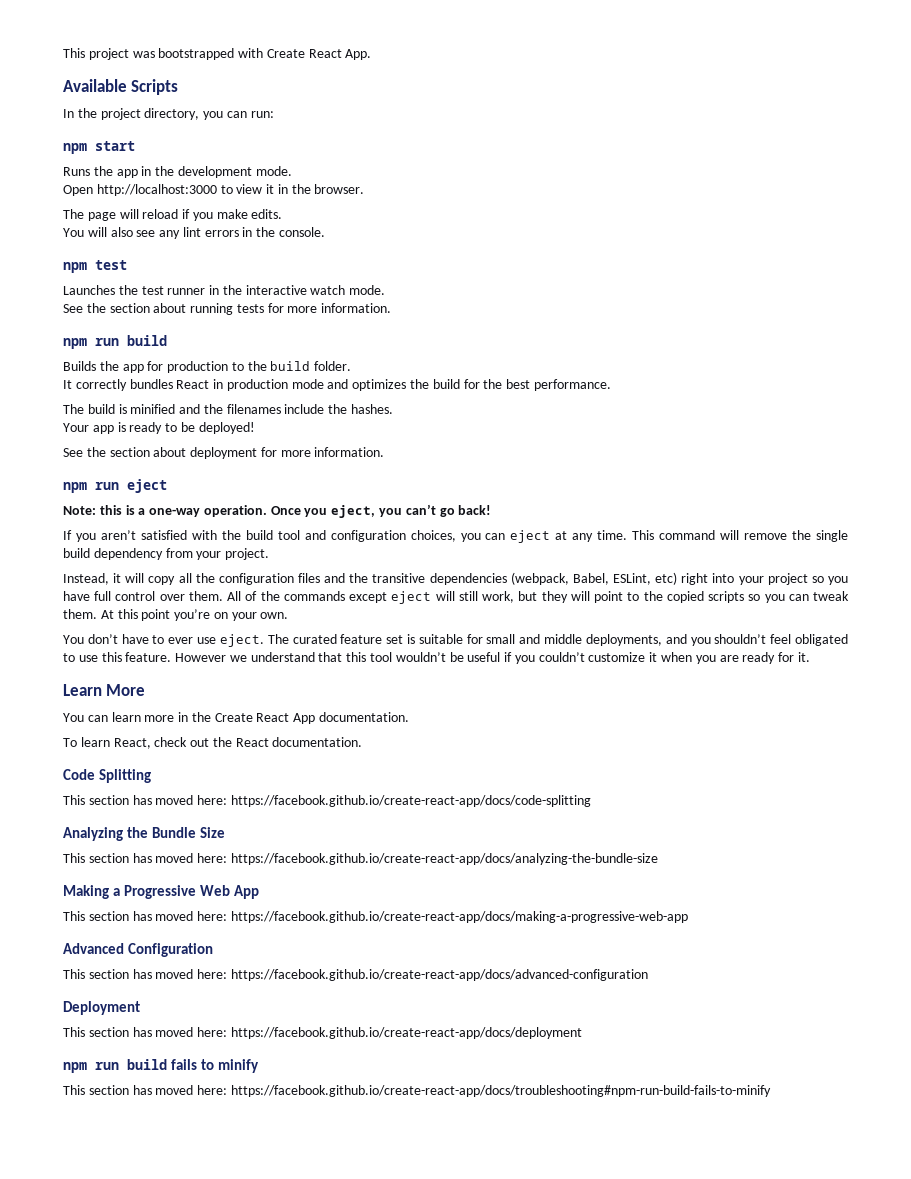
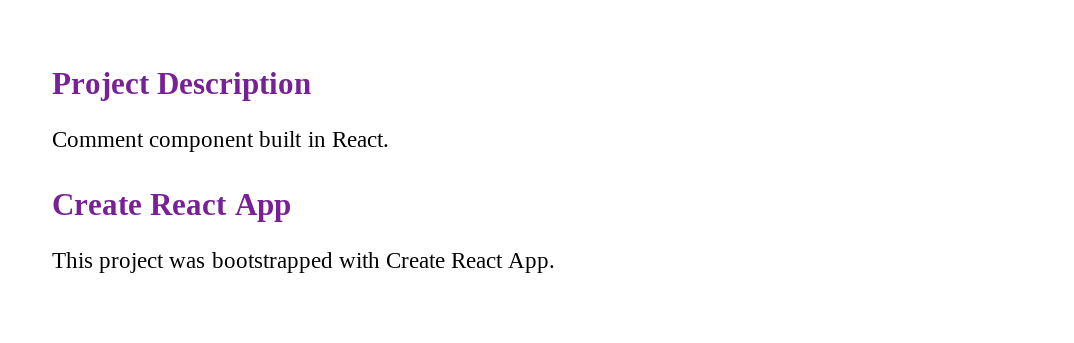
(63, 53) none -> [52,72,312,101] [52,131,389,152] [52,194,291,222] Project Description // Comment component built in React. // Create React App //
[63,79,179,95] [63,108,274,120] [63,141,135,154] [63,166,292,178] [63,184,365,196] [63,209,283,221] [63,227,326,239] [63,260,127,273] [63,285,386,295] [63,303,392,315] [63,335,167,349] [63,361,352,373] [63,379,611,391] [63,404,394,414] [63,422,255,434] [63,447,385,459] [63,479,167,493] [63,504,492,518] [63,530,849,543] [63,548,270,560] [63,572,848,585] [63,591,850,604] [63,609,289,621] [63,634,849,647] [63,652,810,664] [63,684,146,696] [63,712,410,724] [63,737,363,749] [63,769,152,783] [63,795,591,807] [63,827,226,841] [63,853,658,865] [63,885,260,899] [63,911,688,923] [63,943,214,957] [63,969,648,981] [63,1001,140,1015] [63,1027,582,1039] [63,1059,260,1073] [63,1085,771,1097] // Available Scripts // In the project directory, you can run: // npm start // Runs the app in the development mode. // Open http://localhost:3000 to view it in the browser. // The page will reload if you make edits. // You will also see any lint errors in the console. // npm test // Launches the test runner in the interactive watch mode. // See the section about running tests for more information. // npm run build // Builds the app for production to the build folder. // It correctly bundles React in production mode and optimizes the build for the best performance. // The build is minified and the filenames include the hashes. // Your app is ready to be deployed! // See the section about deployment for more information. // npm run eject // Note: this is a one-way operation. Once you eject, you can’t go back! // If you aren’t satisfied with the build tool and configuration choices, you can eject at any time. This command will remove the single build dependency from your project. // Instead, it will copy all the configuration files and the transitive dependencies (webpack, Babel, ESLint, etc) right into your project so you have full control over them. All of the commands except eject will still work, but they will point to the copied scripts so you can tweak them. At this point you’re on your own. // You don’t have to ever use eject. The curated feature set is suitable for small and middle deployments, and you shouldn’t feel obligated to use this feature. However we understand that this tool wouldn’t be useful if you couldn’t customize it when you are ready for it. // Learn More // You can learn more in the Create React App documentation. // To learn React, check out the React documentation. // Code Splitting // This section has moved here: https://facebook.github.io/create-react-app/docs/code-splitting // Analyzing the Bundle Size // This section has moved here: https://facebook.github.io/create-react-app/docs/analyzing-the-bundle-size // Making a Progressive Web App // This section has moved here: https://facebook.github.io/create-react-app/docs/making-a-progressive-web-app // Advanced Configuration // This section has moved here: https://facebook.github.io/create-react-app/docs/advanced-configuration // Deployment // This section has moved here: https://facebook.github.io/create-react-app/docs/deployment // npm run build fails to minify // This section has moved here: https://facebook.github.io/create-react-app/docs/troubleshooting#npm-run-build-fails-to-minify -> (556, 263) none

